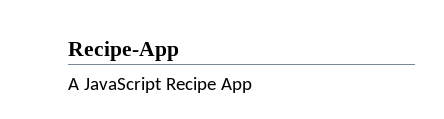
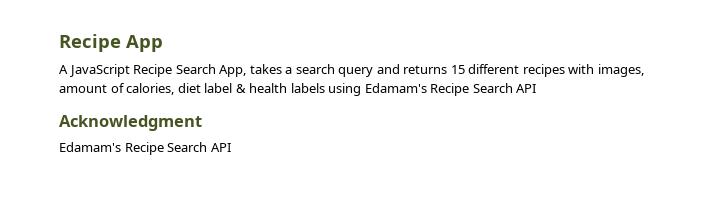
[68,41,179,61] Recipe-App -> [59,34,163,52] Recipe App
[220,78,252,93] App -> [175,64,644,77] [59,83,537,96] [59,115,202,131] [59,142,231,155] Search App, takes a search query and returns 15 different recipes with images, amount of calories, diet label & health labels using Edamam's Recipe Search API // Acknowledgment // Edamam's Recipe Search API

